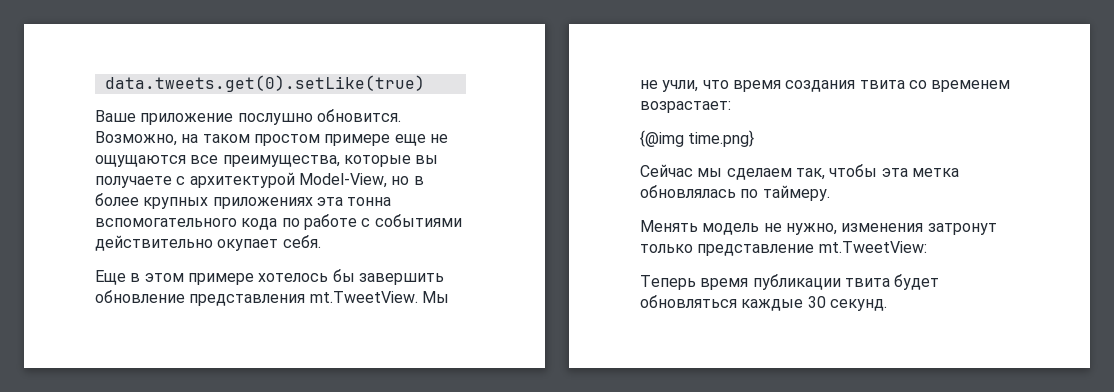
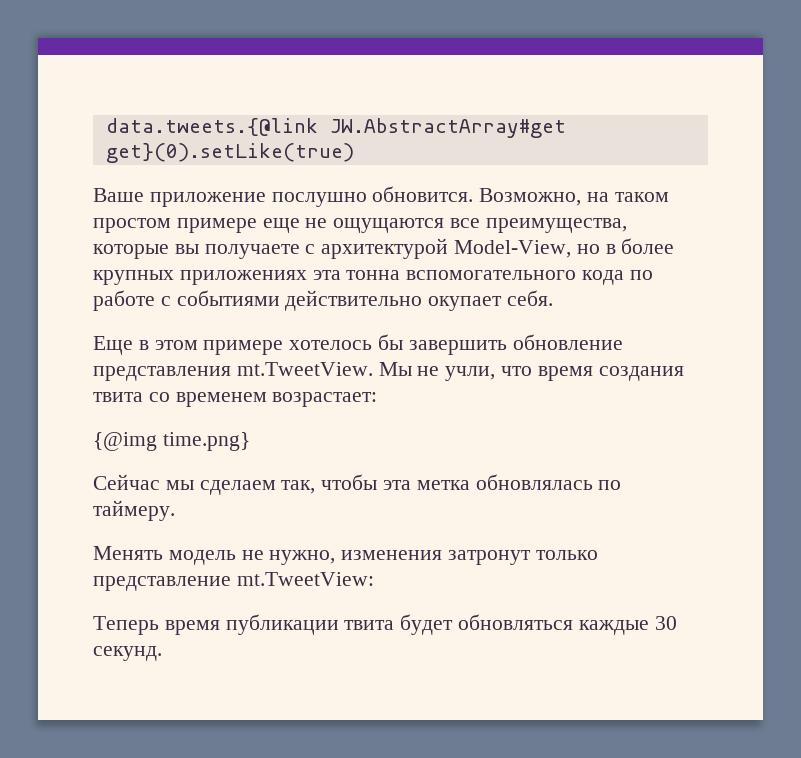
[104,75,425,92] data.tweets.get(0).setLike(true) -> [105,118,566,138] [105,143,354,163] data.tweets.{@link JW.AbstractArray#get get}(0).setLike(true)

